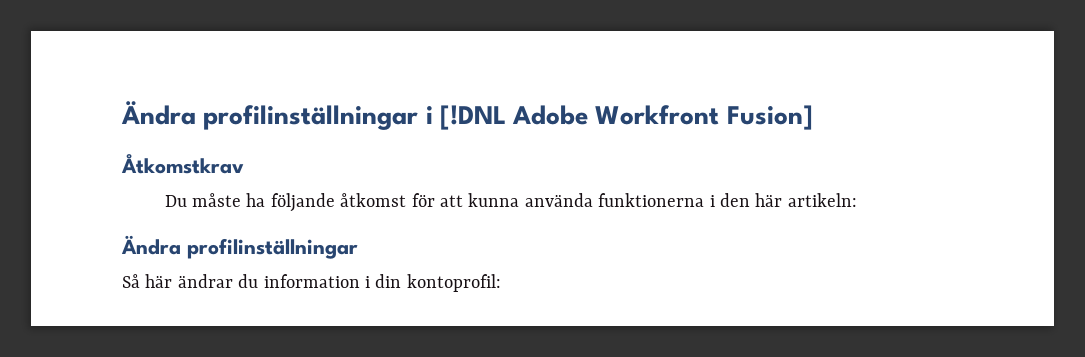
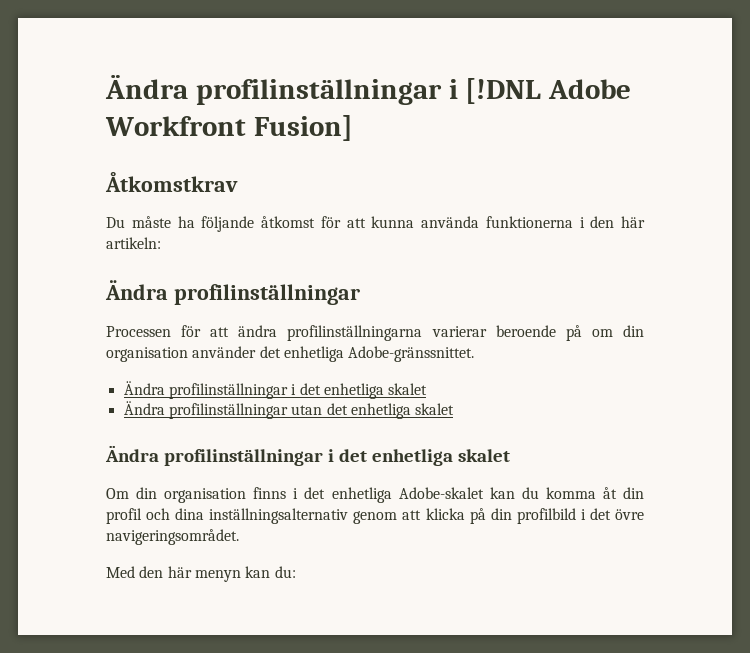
[122,274,501,292] Så här ändrar du information i din kontoprofil: -> [106,325,644,341] [106,346,475,362] [123,381,428,399] [123,401,455,419] [105,445,510,466] [106,487,644,503] [106,508,644,524] [106,529,239,545] [106,566,296,582] Processen för att ändra profilinställningarna varierar beroende på om din organisation använder det enhetliga Adobe-gränssnittet. // Ändra profilinställningar i det enhetliga skalet // Ändra profilinställningar utan det enhetliga skalet // Ändra profilinställningar i det enhetliga skalet // Om din organisation finns i det enhetliga Adobe-skalet kan du komma åt din profil och dina inställningsalternativ genom att klicka på din profilbild i det övre navigeringsområdet. // Med den här menyn kan du:

